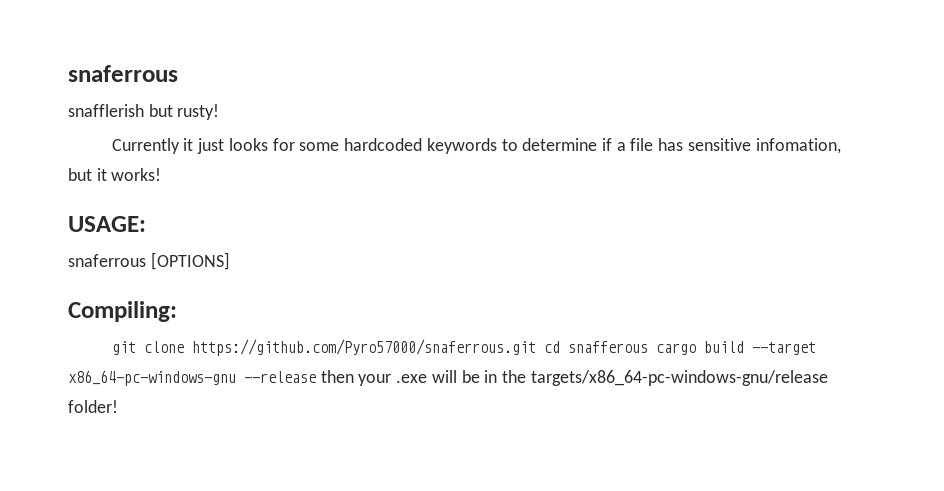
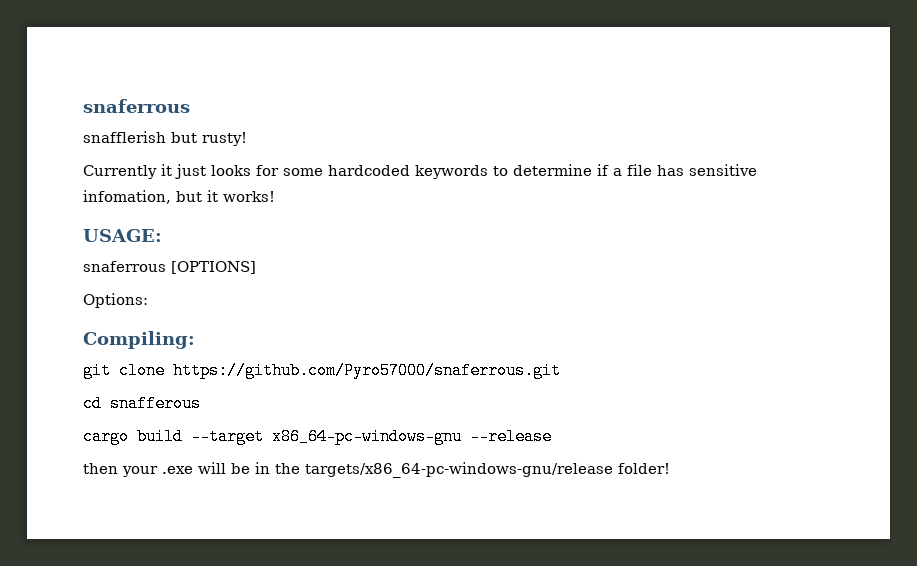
(230, 261) none -> [83,293,148,308] // Options:
(536, 347) none -> (561, 370) //
(648, 347) none -> (201, 403) //
(316, 377) none -> (552, 436) //

